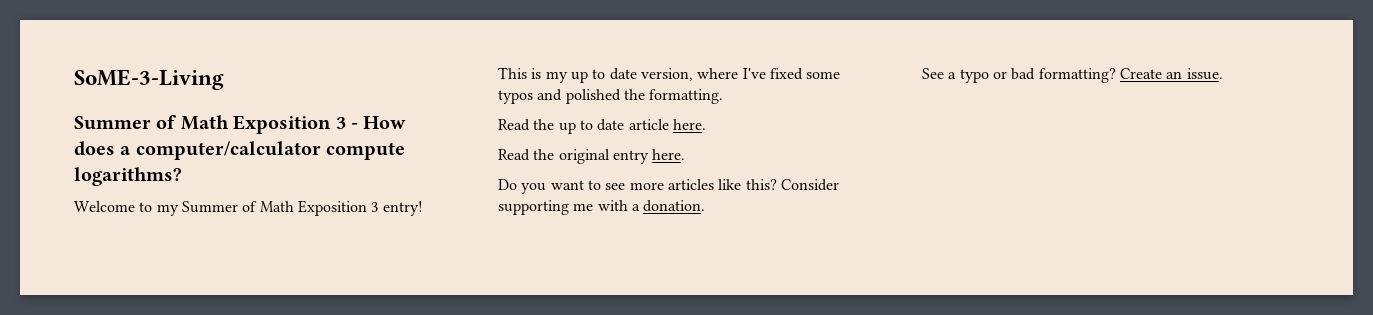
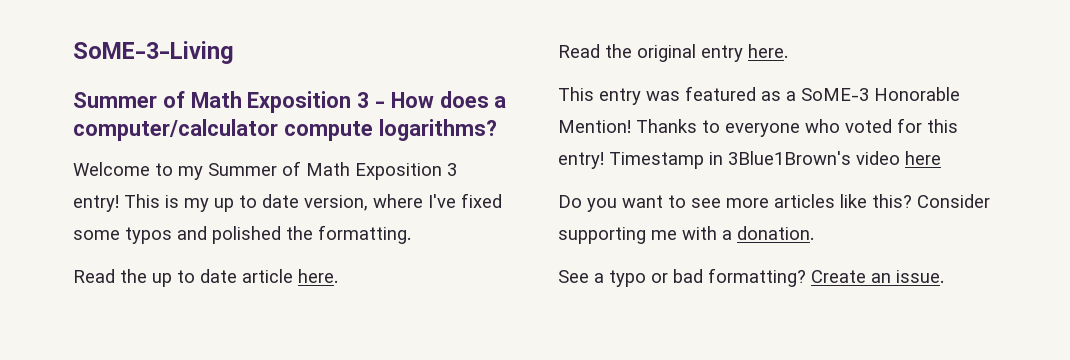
(686, 154) none -> [558,86,960,105] [558,118,958,137] [558,151,941,169] // This entry was featured as a SoME-3 Honorable Mention! Thanks to everyone who voted for this entry! Timestamp in 3Blue1Brown's video here

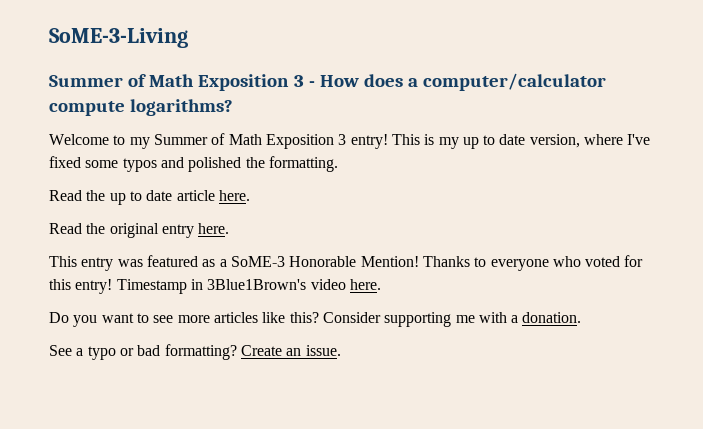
[905,151,941,165] here -> [349,279,381,290] here.

